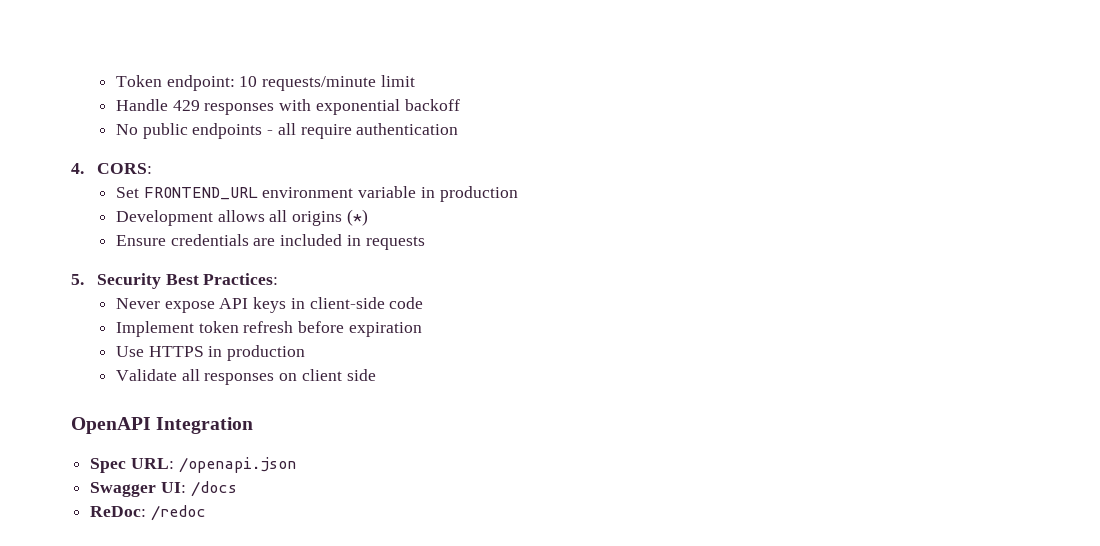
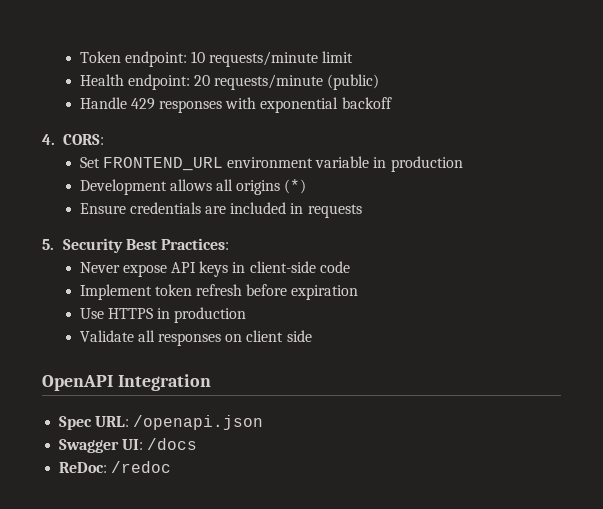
(415, 81) none -> [79,74,380,90] // Health endpoint: 20 requests/minute (public)
[116,123,459,139] // No public endpoints - all require authentication -> (392, 103) none

